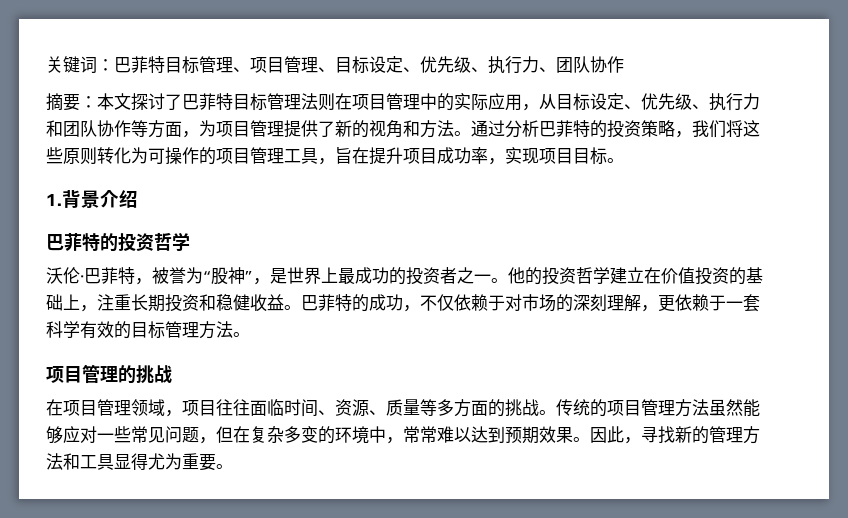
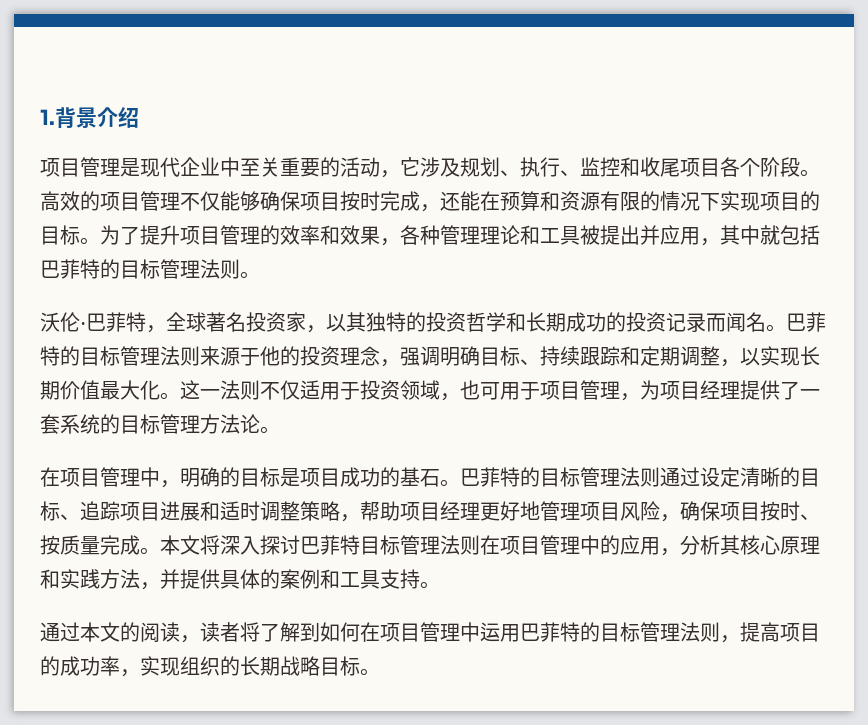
[46,56,624,74] [46,93,182,111] 关键词：巴菲特目标管理、项目管理、目标设定、优先级、执行力、团队协作 // 摘要：本文探讨了 -> [40,107,139,129] [40,157,820,178] [40,191,820,212] [40,225,820,246] [40,259,260,279] [40,312,826,333] [40,346,820,367] [40,380,820,401] [40,414,280,434] [40,467,820,488] [40,501,820,522] [40,535,300,555] 1.背景介绍 // 项目管理是现代企业中至关重要的活动，它涉及规划、执行、监控和收尾项目各个阶段。高效的项目管理不仅能够确保项目按时完成，还能在预算和资源有限的情况下实现项目的目标。为了提升项目管理的效率和效果，各种管理理论和工具被提出并应用，其中就包括巴菲特的目标管理法则。 // 沃伦·巴菲特，全球著名投资家，以其独特的投资哲学和长期成功的投资记录而闻名。巴菲特的目标管理法则来源于他的投资理念，强调明确目标、持续跟踪和定期调整，以实现长期价值最大化。这一法则不仅适用于投资领域，也可用于项目管理，为项目经理提供了一套系统的目标管理方法论。 // 在项目管理中，明确的目标是项目成功的基石。巴菲特的目标管理法则通过设定清晰的目标、追踪项目进展和适时调整策略，帮助项目经理更好地管理项目风险，确保项目按时、按质量完成。本文将深入探讨
[454,93,760,111] [46,120,760,138] [46,147,624,165] [46,190,138,208] [46,232,190,252] [46,267,763,285] [46,294,760,312] [46,321,250,339] [46,364,172,384] [46,399,760,417] [46,426,760,444] [46,453,216,471] 实际应用，从目标设定、优先级、执行力和团队协作等方面，为项目管理提供了新的视角和方法。通过分析巴菲特的投资策略，我们将这些原则转化为可操作的项目管理工具，旨在提升项目成功率，实现项目目标。 // 1.背景介绍 // 巴菲特的投资哲学 // 沃伦·巴菲特，被誉为“股神”，是世界上最成功的投资者之一。他的投资哲学建立在价值投资的基础上，注重长期投资和稳健收益。巴菲特的成功，不仅依赖于对市场的深刻理解，更依赖于一套科学有效的目标管理方法。 // 项目管理的挑战 // 在项目管理领域，项目往往面临时间、资源、质量等多方面的挑战。传统的项目管理方法虽然能够应对一些常见问题，但在复杂多变的环境中，常常难以达到预期效果。因此，寻找新的管理方法和工具显得尤为重要 -> [620,535,820,556] [40,569,440,590] [40,622,820,643] [40,656,360,677] 应用，分析其核心原理和实践方法，并提供具体的案例和工具支持。 // 通过本文的阅读，读者将了解到如何在项目管理中运用巴菲特的目标管理法则，提高项目的成功率，实现组织的长期战略目标

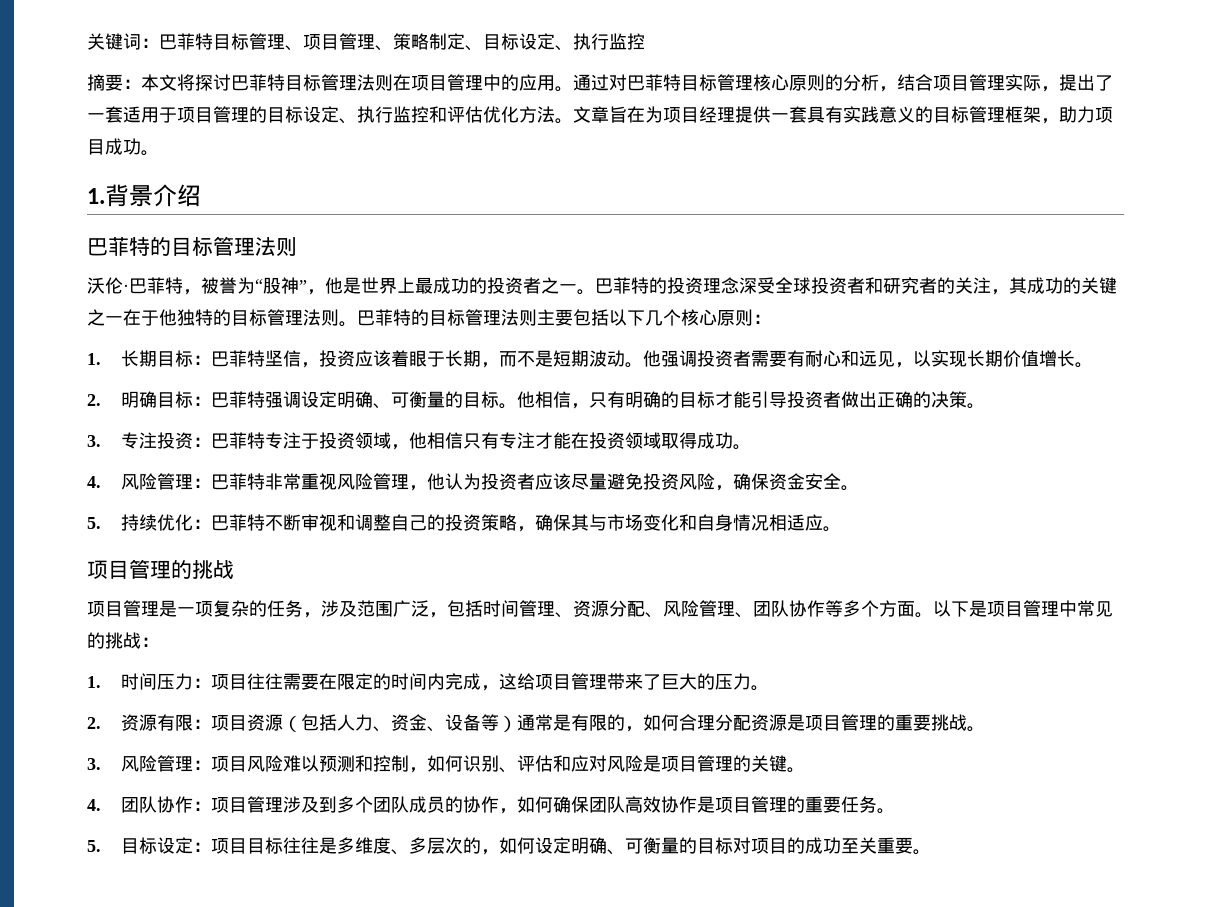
[40,107,139,129] [40,157,820,178] [40,191,820,212] [40,225,820,246] [40,259,260,279] [40,312,826,333] [40,346,820,367] [40,380,820,401] [40,414,280,434] [40,467,820,488] [40,501,820,522] [40,535,260,555] 1.背景介绍 // 项目管理是现代企业中至关重要的活动，它涉及规划、执行、监控和收尾项目各个阶段。高效的项目管理不仅能够确保项目按时完成，还能在预算和资源有限的情况下实现项目的目标。为了提升项目管理的效率和效果，各种管理理论和工具被提出并应用，其中就包括巴菲特的目标管理法则。 // 沃伦·巴菲特，全球著名投资家，以其独特的投资哲学和长期成功的投资记录而闻名。巴菲特的目标管理法则来源于他的投资理念，强调明确目标、持续跟踪和定期调整，以实现长期价值最大化。这一法则不仅适用于投资领域，也可用于项目管理，为项目经理提供了一套系统的目标管理方法论。 // 在项目管理中，明确的目标是项目成功的基石。巴菲特的目标管理法则通过设定清晰的目标、追踪项目进展和适时调整策略，帮助项目经理更好地管理项目风险，确保项目按时、按质量完成。本文将深入 -> [87,33,645,51] [87,74,195,91] 关键词：巴菲特目标管理、项目管理、策略制定、目标设定、执行监控 // 摘要：本文将
[660,535,820,556] [40,569,440,590] [40,622,820,643] [40,656,360,677] ，分析其核心原理和实践方法，并提供具体的案例和工具支持。 // 通过本文的阅读，读者将了解到如何在项目管理中运用巴菲特的目标管理法则，提高项目的成功率，实现组织的长期战略目标 -> [555,74,1113,92] [87,106,1113,124] [87,138,159,156] [87,184,201,207] [87,236,297,256] [87,277,1117,295] [87,309,771,327] [87,350,1093,368] [87,391,985,409] [87,432,751,450] [87,473,859,491] [87,514,841,532] [87,559,234,579] [87,600,1113,618] [87,632,159,649] [87,673,769,691] [87,714,985,732] [87,755,805,773] [87,796,895,814] [87,837,913,855] 。通过对巴菲特目标管理核心原则的分析，结合项目管理实际，提出了一套适用于项目管理的目标设定、执行监控和评估优化方法。文章旨在为项目经理提供一套具有实践意义的目标管理框架，助力项目成功。 // 1.背景介绍 // 巴菲特的目标管理法则 // 沃伦·巴菲特，被誉为“股神”，他是世界上最成功的投资者之一。巴菲特的投资理念深受全球投资者和研究者的关注，其成功的关键之一在于他独特的目标管理法则。巴菲特的目标管理法则主要包括以下几个核心原则： // 1.长期目标：巴菲特坚信，投资应该着眼于长期，而不是短期波动。他强调投资者需要有耐心和远见，以实现长期价值增长。 // 2.明确目标：巴菲特强调设定明确、可衡量的目标。他相信，只有明确的目标才能引导投资者做出正确的决策。 // 3.专注投资：巴菲特专注于投资领域，他相信只有专注才能在投资领域取得成功。 // 4.风险管理：巴菲特非常重视风险管理，他认为投资者应该尽量避免投资风险，确保资金安全。 // 5.持续优化：巴菲特不断审视和调整自己的投资策略，确保其与市场变化和自身情况相适应。 // 项目管理的挑战 // 项目管理是一项复杂的任务，涉及范围广泛，包括时间管理、资源分配、风险管理、团队协作等多个方面。以下是项目管理中常见的挑战： // 1.时间压力：项目往往需要在限定的时间内完成，这给项目管理带来了巨大的压力。 // 2.资源有限：项目资源（包括人力、资金、设备等）通常是有限的，如何合理分配资源是项目管理的重要挑战。 // 3.风险管理：项目风险难以预测和控制，如何识别、评估和应对风险是项目管理的关键。 // 4.团队协作：项目管理涉及到多个团队成员的协作，如何确保团队高效协作是项目管理的重要任务。 // 5.目标设定：项目目标往往是多维度、多层次的，如何设定明确、可衡量的目标对项目的成功至关重要

